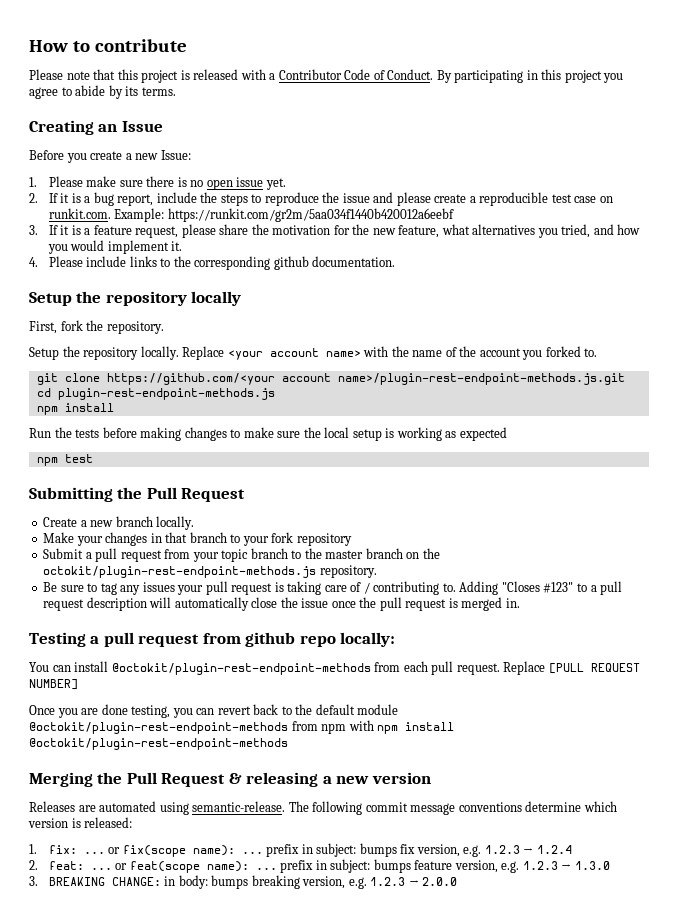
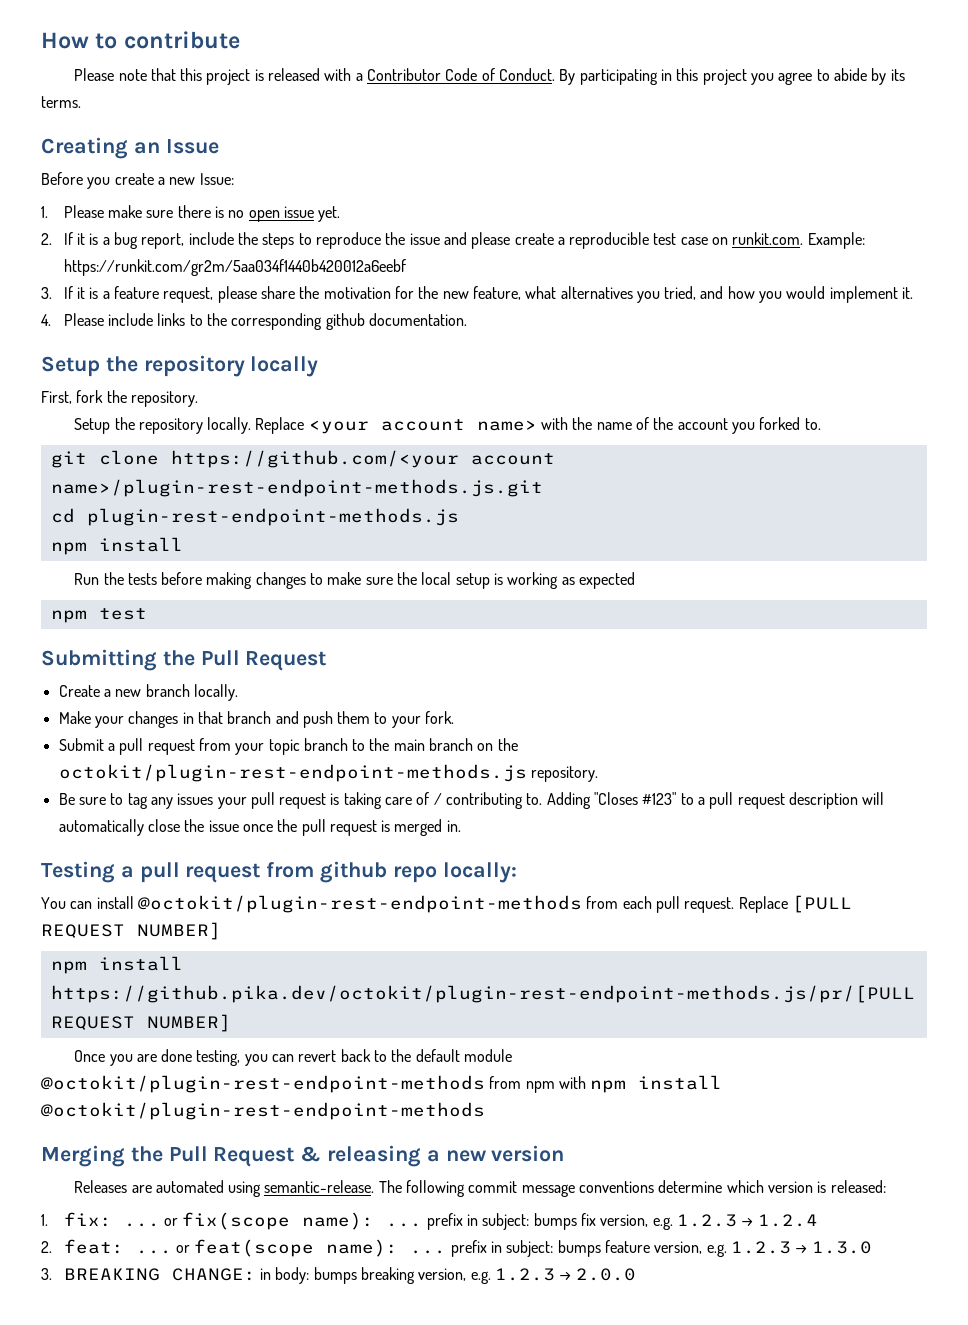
[230,532,352,546] to your fork repository -> [275,711,455,728] and push them to your fork.
[325,550,364,559] master -> [393,739,425,751] main
(78, 684) none -> [50,956,183,974] [50,985,915,1003] [50,1014,231,1032] // npm install https://github.pika.dev/octokit/plugin-rest-endpoint-methods.js/pr/[PULL REQUEST NUMBER]

